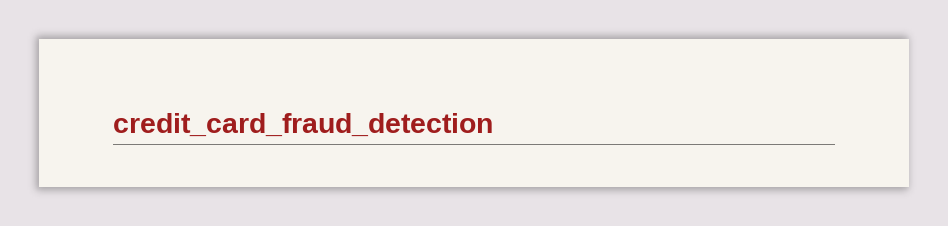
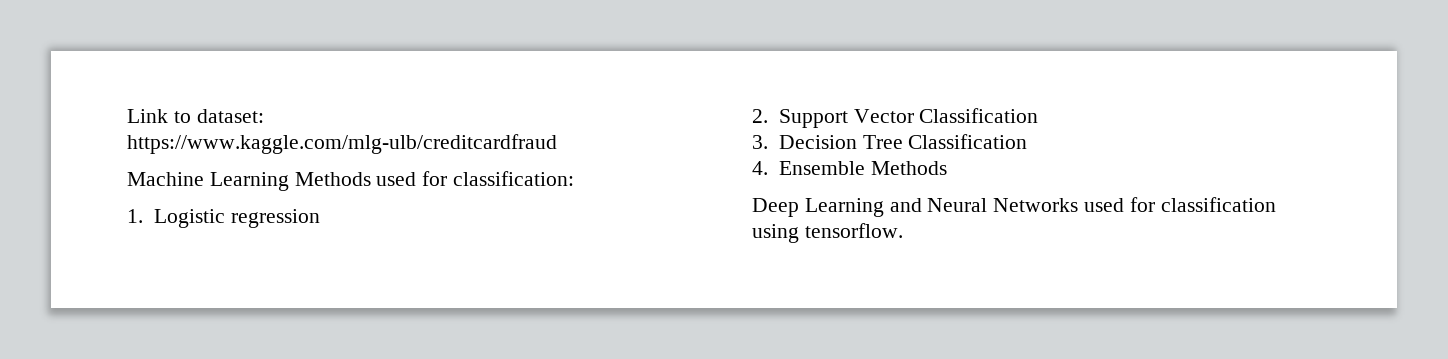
[113,113,493,137] credit_card_fraud_detection -> [127,109,264,123] [127,134,557,154] [127,171,575,191] [127,209,320,228] [752,108,1039,128] [752,134,1028,149] [752,161,947,175] [752,197,1276,217] [752,223,903,243] Link to dataset: https://www.kaggle.com/mlg-ulb/creditcardfraud // Machine Learning Methods used for classification: // 1. Logistic regression // 2. Support Vector Classification // 3. Decision Tree Classification // 4. Ensemble Methods // Deep Learning and Neural Networks used for classification using tensorflow.

